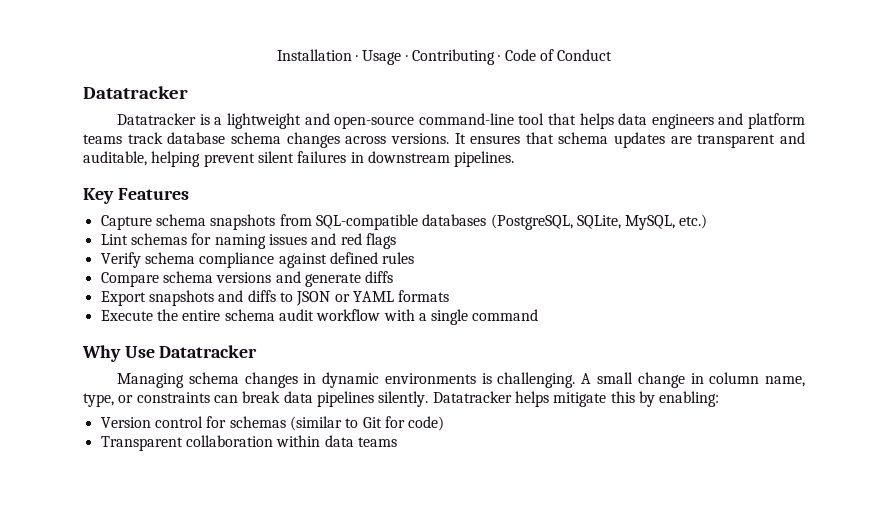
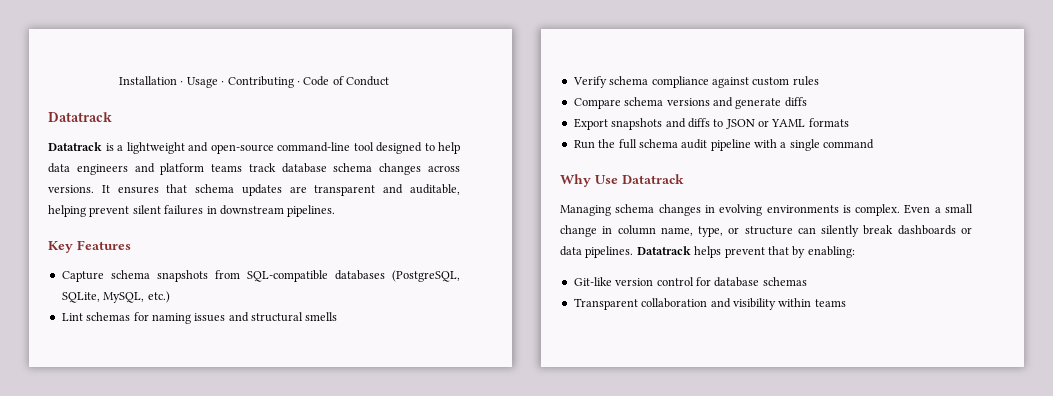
[83,86,188,99] [117,113,197,125] Datatracker // Datatracker -> [48,112,112,122] [48,142,102,151] Datatrack // Datatrack
[548,113,614,129] that helps -> [376,142,460,154] designed to help
[340,233,396,249] red flags -> [251,312,338,322] structural smells
[329,252,378,264] defined -> [752,77,790,86] custom
[100,309,221,321] Execute the entire -> [573,139,637,149] Run the full
[316,309,381,321] workflow -> [710,139,751,151] pipeline
[159,345,258,358] Datatracker -> [622,174,684,184] Datatrack
[322,372,380,388] dynamic -> [719,204,763,216] evolving
[497,372,592,388] challenging. A -> [855,204,941,216] complex. Even a
[136,391,635,407] constraints can break data pipelines silently. Datatracker helps mitigate this -> [744,225,972,237] [560,246,789,258] structure can silently break dashboards or data pipelines. Datatrack helps prevent that
[100,417,151,428] Version -> [573,277,654,286] Git-like version
[229,416,445,431] schemas (similar to Git for code) -> [714,277,807,287] database schemas
[276,435,354,447] within data -> [710,298,812,310] and visibility within

